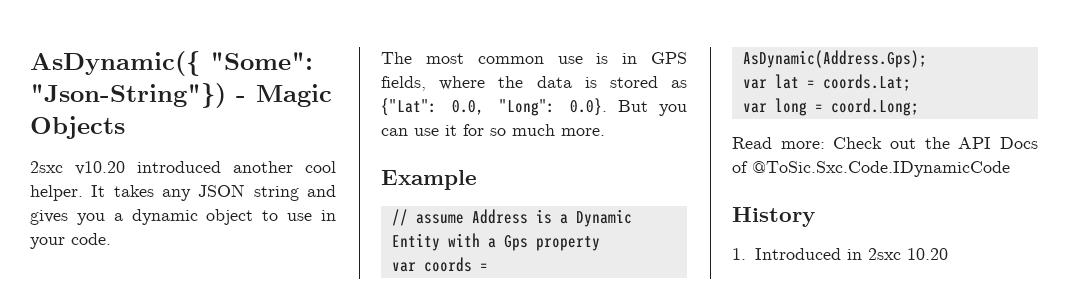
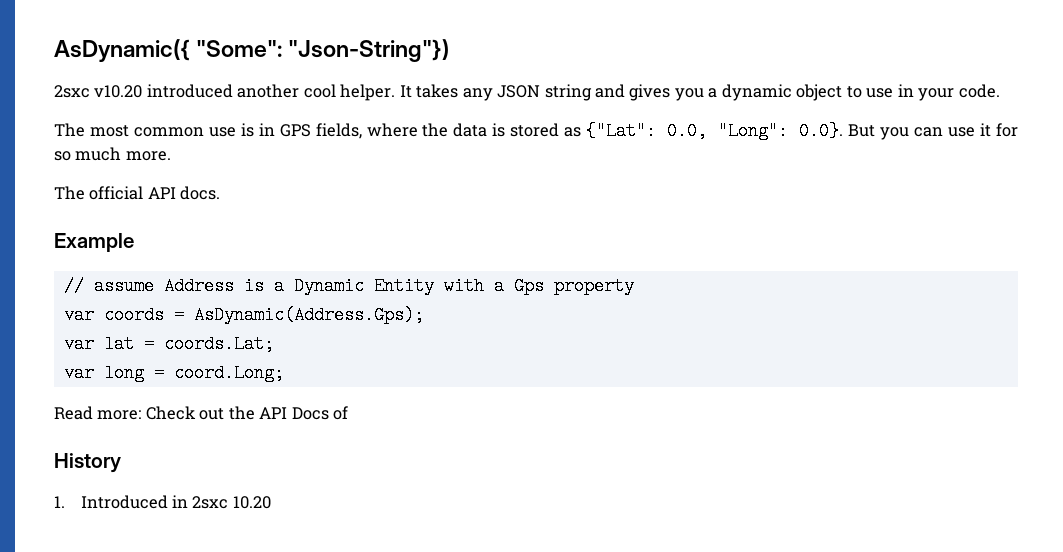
[236,84,332,107] [30,116,125,139] - Magic Objects -> (450, 50) none
(605, 132) none -> [54,186,221,200] // The official API docs.
[752,161,1010,177] @ToSic.Sxc.Code.IDynamicCode -> (349, 413) none

